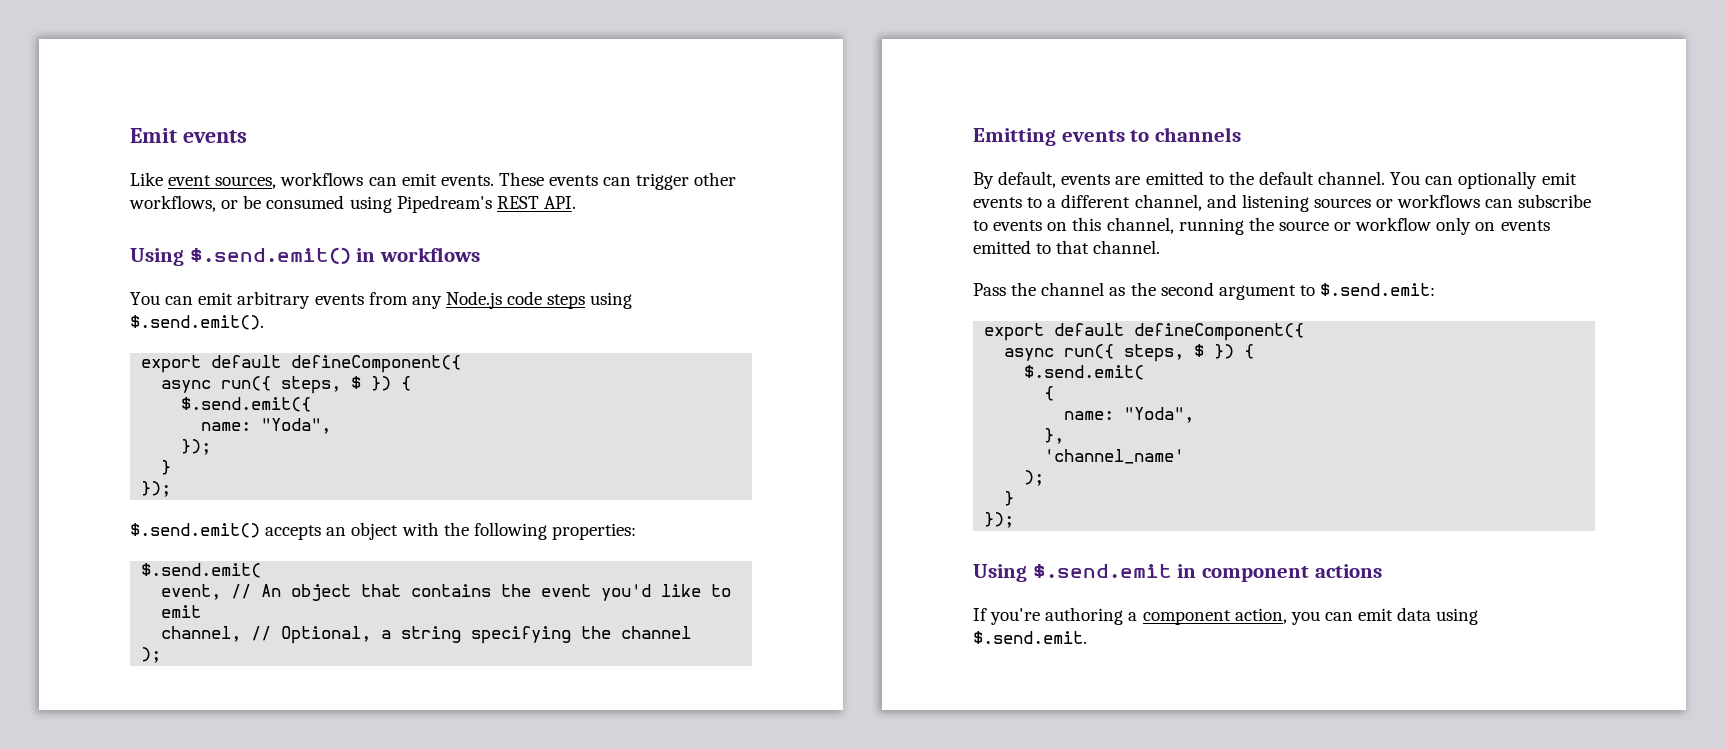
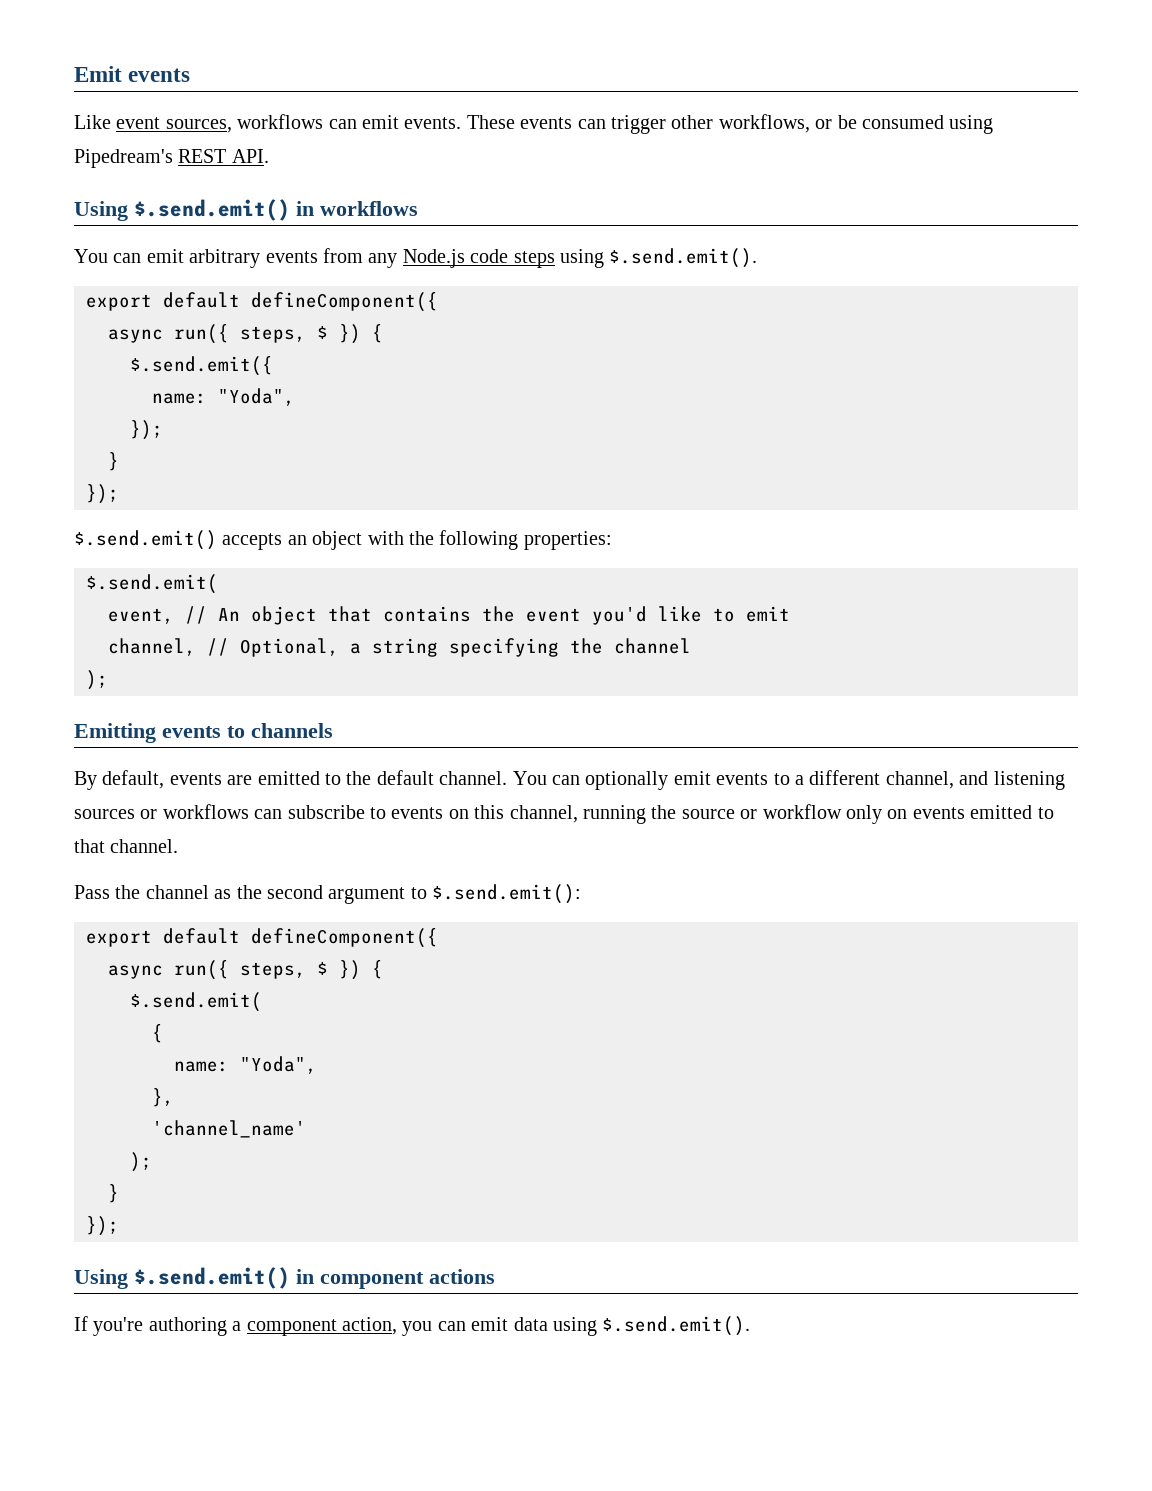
[1320,283,1436,296] $.send.emit: -> [432,884,582,904] $.send.emit():
[1032,564,1172,578] $.send.emit -> [134,1267,290,1289] $.send.emit()
[973,631,1087,644] $.send.emit. -> [602,1316,751,1336] $.send.emit().

